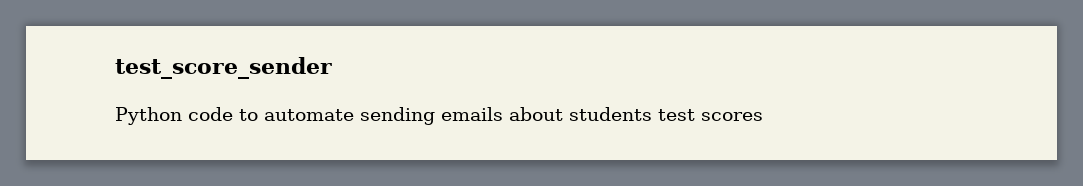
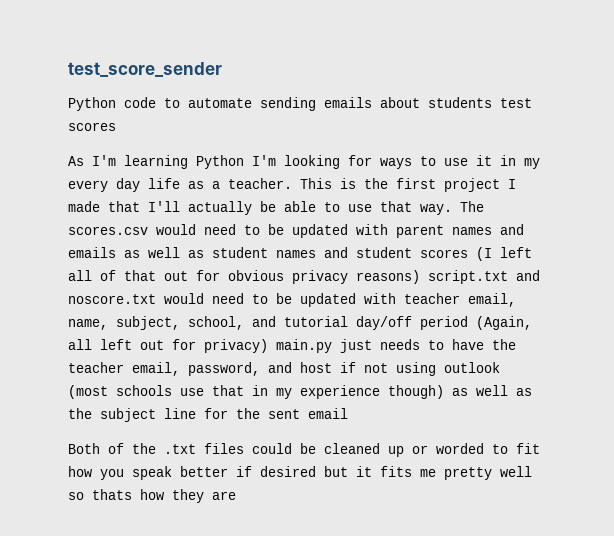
(763, 116) none -> [68,155,540,169] [68,178,516,192] [68,201,484,215] [68,224,524,238] [68,247,532,261] [68,270,540,284] [68,293,516,307] [68,316,532,330] [68,339,516,353] [68,362,500,376] [68,385,532,399] [68,408,348,422] [68,443,540,457] [68,466,532,480] [68,489,236,503] // As I'm learning Python I'm looking for ways to use it in my every day life as a teacher. This is the first project I made that I'll actually be able to use that way. The scores.csv would need to be updated with parent names and emails as well as student names and student scores (I left all of that out for obvious privacy reasons) script.txt and noscore.txt would need to be updated with teacher email, name, subject, school, and tutorial day/off period (Again, all left out for privacy) main.py just needs to have the teacher email, password, and host if not using outlook (most schools use that in my experience though) as well as the subject line for the sent email // Both of the .txt files could be cleaned up or worded to fit how you speak better if desired but it fits me pretty well so thats how they are

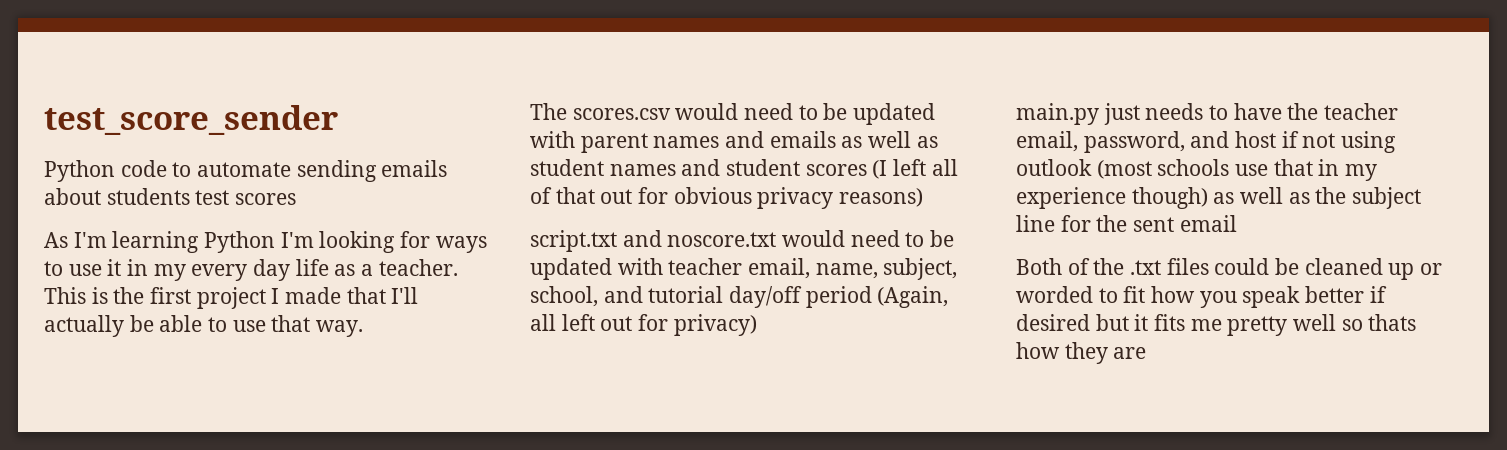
(452, 209) none -> (364, 328) //
(420, 277) none -> (924, 197) //
(268, 346) none -> (757, 325) //

